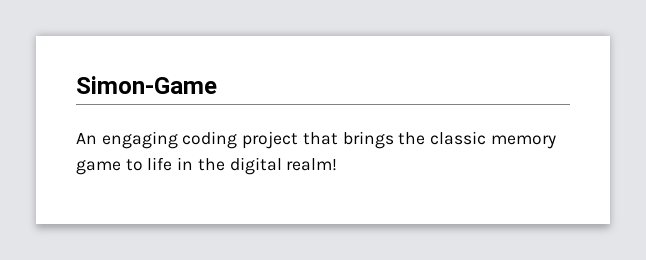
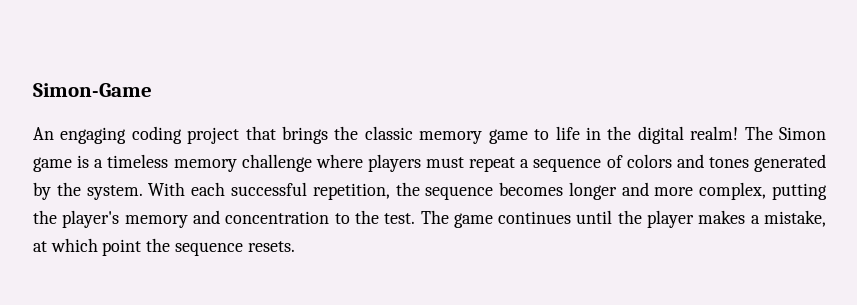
(338, 164) none -> [744,126,826,140] [33,154,826,172] [33,182,828,200] [33,210,826,228] [33,238,295,256] The Simon game is a timeless memory challenge where players must repeat a sequence of colors and tones generated by the system. With each successful repetition, the sequence becomes longer and more complex, putting the player's memory and concentration to the test. The game continues until the player makes a mistake, at which point the sequence resets.

